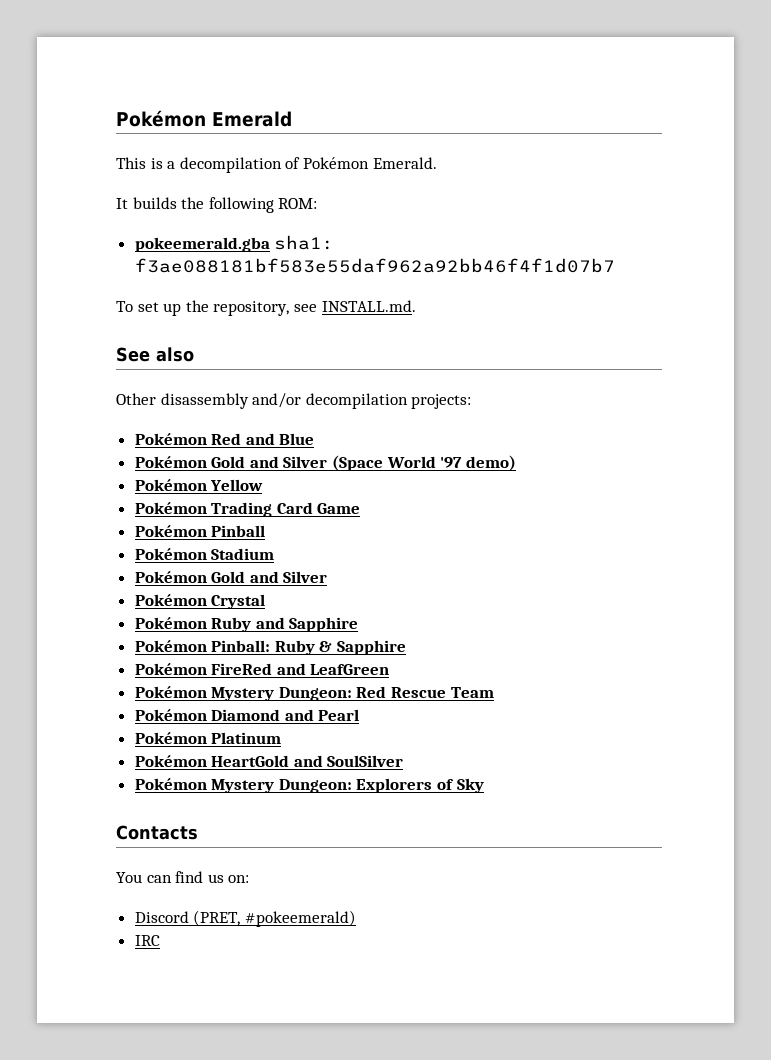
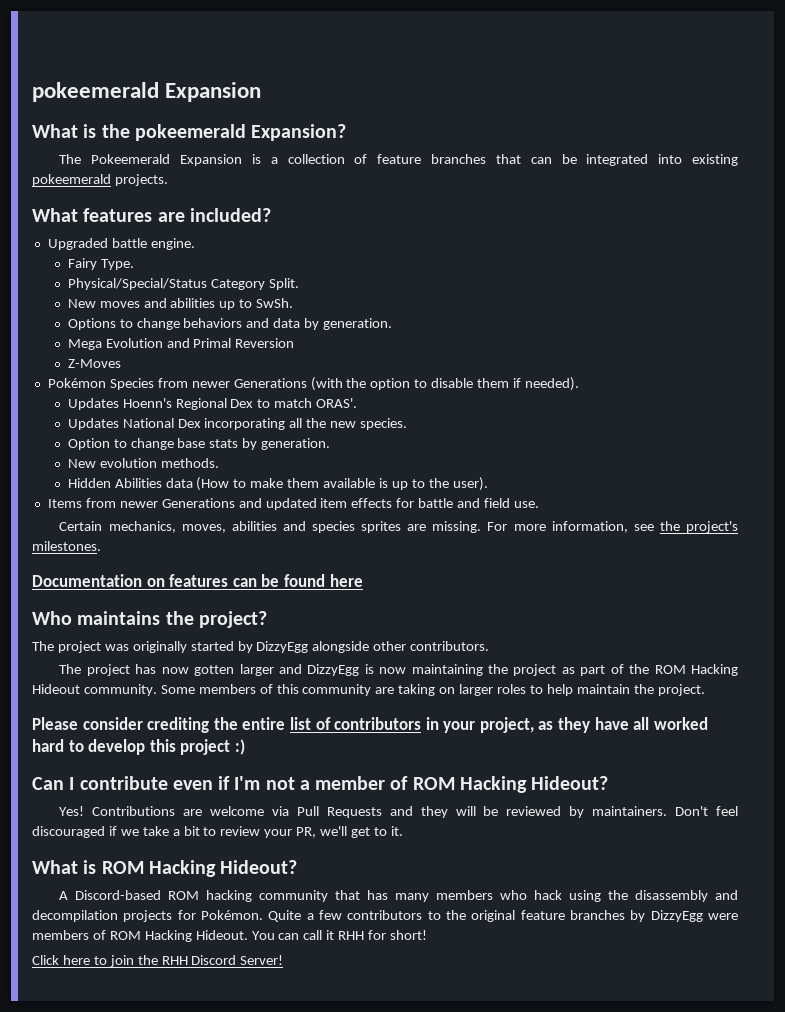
[116,110,292,127] [116,157,437,173] [116,197,318,213] [134,235,335,252] [134,258,615,273] [116,300,416,316] [116,347,194,362] [116,393,472,409] [134,433,315,445] [134,455,516,471] [134,479,264,491] [134,502,361,517] [134,525,266,537] [134,548,275,560] [134,571,328,583] [134,594,266,609] [134,617,359,632] [134,640,407,655] [134,663,390,675] [134,686,494,701] [134,709,360,721] [134,732,282,744] [134,755,404,767] [134,778,484,793] [116,825,198,840] [116,871,250,883] [134,910,356,927] [134,935,160,946] Pokémon Emerald // This is a decompilation of Pokémon Emerald. // It builds the following ROM: // pokeemerald.gba sha1: f3ae088181bf583e55daf962a92bb46f4f1d07b7 // To set up the repository, see INSTALL.md. // See also // Other disassembly and/or decompilation projects: // Pokémon Red and Blue // Pokémon Gold and Silver (Space World '97 demo) // Pokémon Yellow // Pokémon Trading Card Game // Pokémon Pinball // Pokémon Stadium // Pokémon Gold and Silver // Pokémon Crystal // Pokémon Ruby and Sapphire // Pokémon Pinball: Ruby & Sapphire // Pokémon FireRed and LeafGreen // Pokémon Mystery Dungeon: Red Rescue Team // Pokémon Diamond and Pearl // Pokémon Platinum // Pokémon HeartGold and SoulSilver // Pokémon Mystery Dungeon: Explorers of Sky // Contacts // You can find us on: // Discord (PRET, #pokeemerald) // IRC -> [32,82,262,102] [32,124,347,141] [59,154,738,166] [32,174,168,186] [32,208,271,222] [47,238,195,250] [67,258,134,270] [67,278,299,290] [67,298,294,310] [67,318,393,330] [67,338,295,350] [67,359,121,368] [47,377,579,391] [67,398,358,410] [67,418,408,430] [67,438,331,450] [67,458,219,468] [67,477,488,491] [47,498,539,510] [59,521,738,533] [32,541,101,551] [32,574,363,587] [32,611,267,628] [32,641,490,653] [59,664,738,676] [32,684,705,696] [32,717,708,733] [32,739,245,755] [32,776,609,793] [59,806,738,818] [32,826,403,838] [32,860,298,877] [59,890,738,902] [32,910,738,922] [32,930,428,942] [32,955,284,967] pokeemerald Expansion // What is the pokeemerald Expansion? // The Pokeemerald Expansion is a collection of feature branches that can be integrated into existing pokeemerald projects. // What features are included? // Upgraded battle engine. // Fairy Type. // Physical/Special/Status Category Split. // New moves and abilities up to SwSh. // Options to change behaviors and data by generation. // Mega Evolution and Primal Reversion // Z-Moves // Pokémon Species from newer Generations (with the option to disable them if needed). // Updates Hoenn's Regional Dex to match ORAS'. // Updates National Dex incorporating all the new species. // Option to change base stats by generation. // New evolution methods. // Hidden Abilities data (How to make them available is up to the user). // Items from newer Generations and updated item effects for battle and field use. // Certain mechanics, moves, abilities and species sprites are missing. For more information, see the project's milestones. // Documentation on features can be found here // Who maintains the project? // The project was originally started by DizzyEgg alongside other contributors. // The project has now gotten larger and DizzyEgg is now maintaining the project as part of the ROM Hacking Hideout community. Some members of this community are taking on larger roles to help maintain the project. // Please consider crediting the entire list of contributors in your project, as they have all worked hard to develop this project :) // Can I contribute even if I'm not a member of ROM Hacking Hideout? // Yes! Contributions are welcome via Pull Requests and they will be reviewed by maintainers. Don't feel discouraged if we take a bit to review your PR, we'll get to it. // What is ROM Hacking Hideout? // A Discord-based ROM hacking community that has many members who hack using the disassembly and decompilation projects for Pokémon. Quite a few contributors to the original feature branches by DizzyEgg were members of ROM Hacking Hideout. You can call it RHH for short! // Click here to join the RHH Discord Server!

